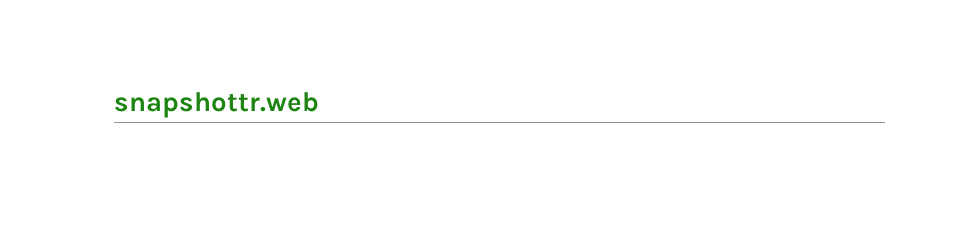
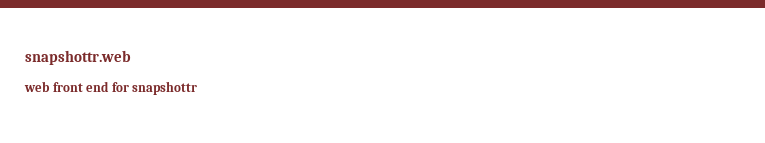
(319, 105) none -> [24,81,198,95] // web front end for snapshottr

